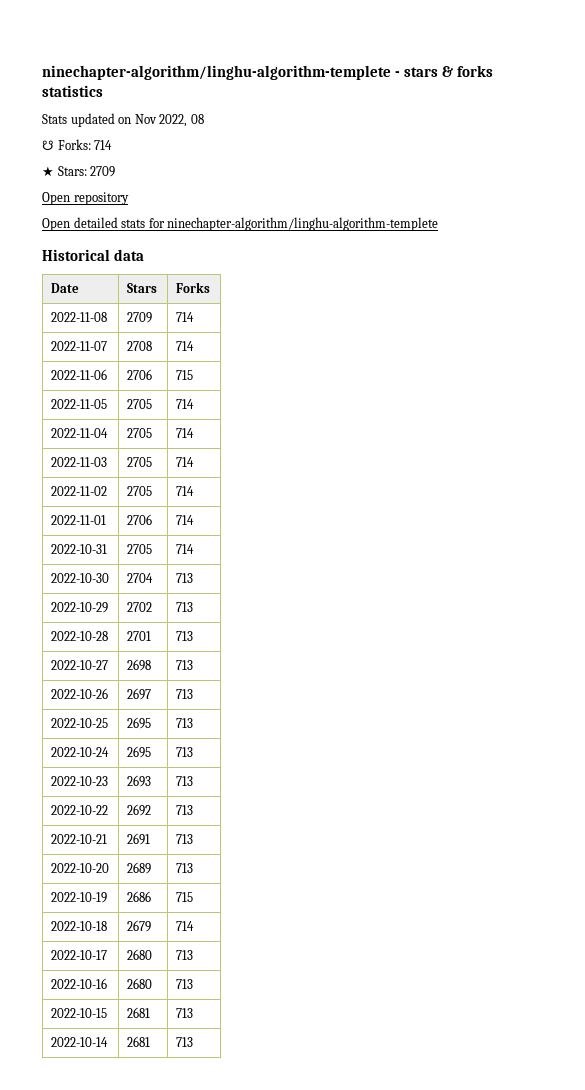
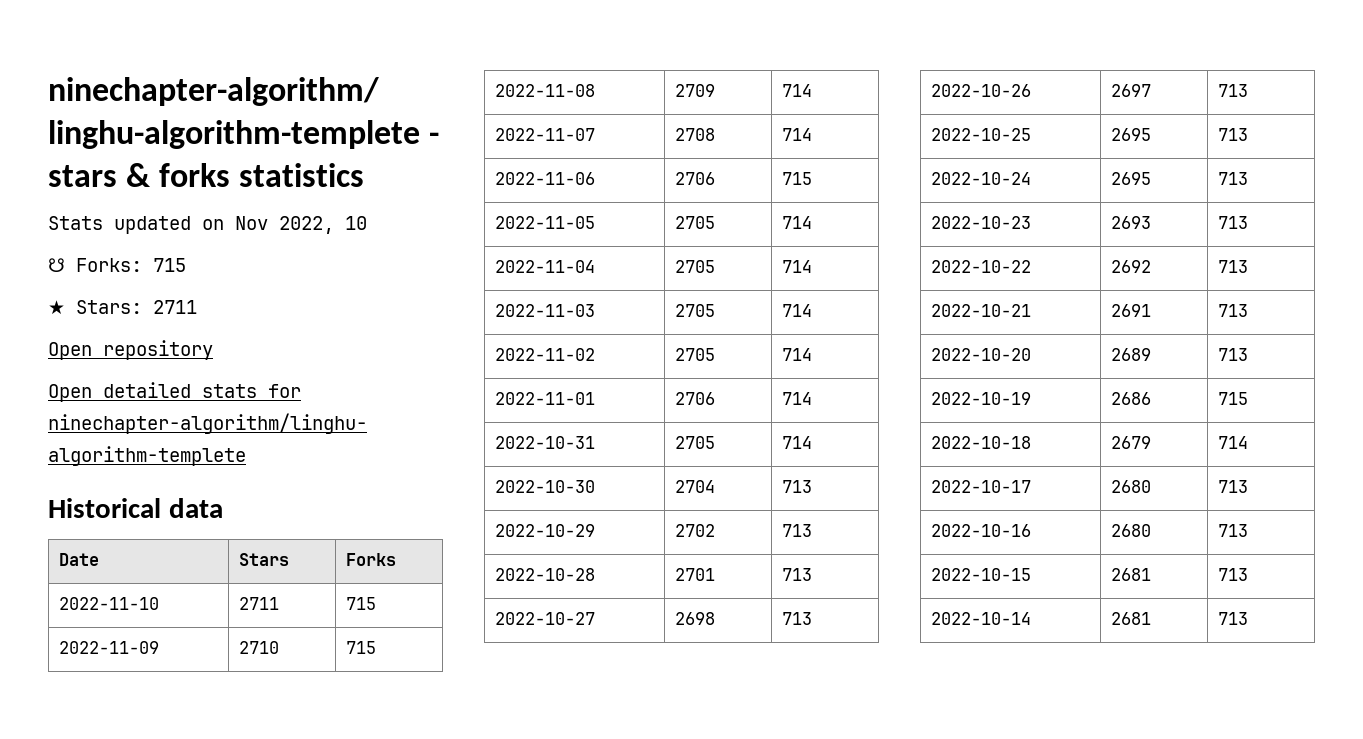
[190,114,204,124] 08 -> [345,216,367,230] 10
[94,140,113,150] 714 -> [153,258,186,272] 715
[90,166,116,177] 2709 -> [153,300,197,314] 2711
(210, 287) none -> [58,597,159,610] [238,597,279,610] [345,597,376,610] [58,641,159,654] [238,641,279,654] [345,641,376,654] // 2022-11-10 | 2711 | 715 // 2022-11-09 | 2710 | 715

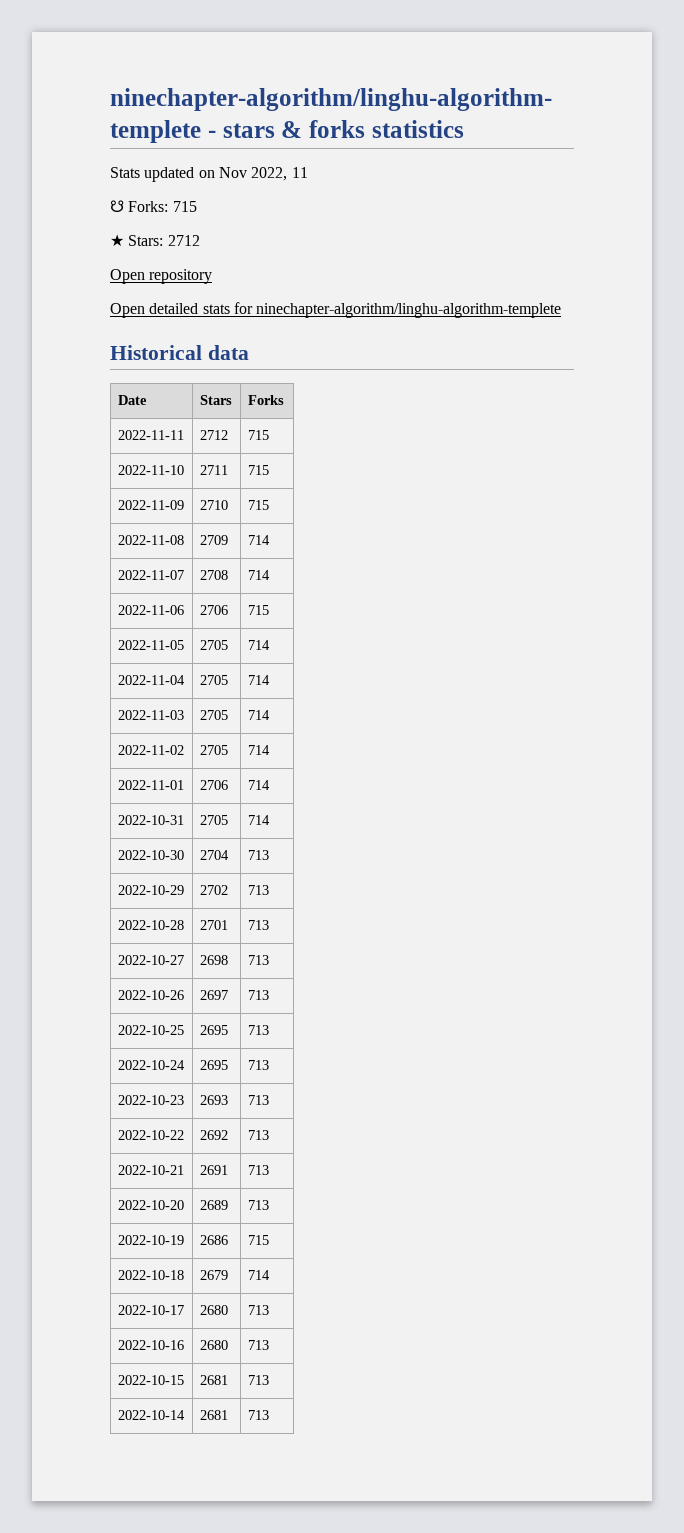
[345,216,367,230] 10 -> [291,167,308,178] 11
[153,300,197,314] 2711 -> [167,235,200,246] 2712
(396, 559) none -> [117,430,184,440] [199,430,228,440] [247,430,269,440] // 2022-11-11 | 2712 | 715

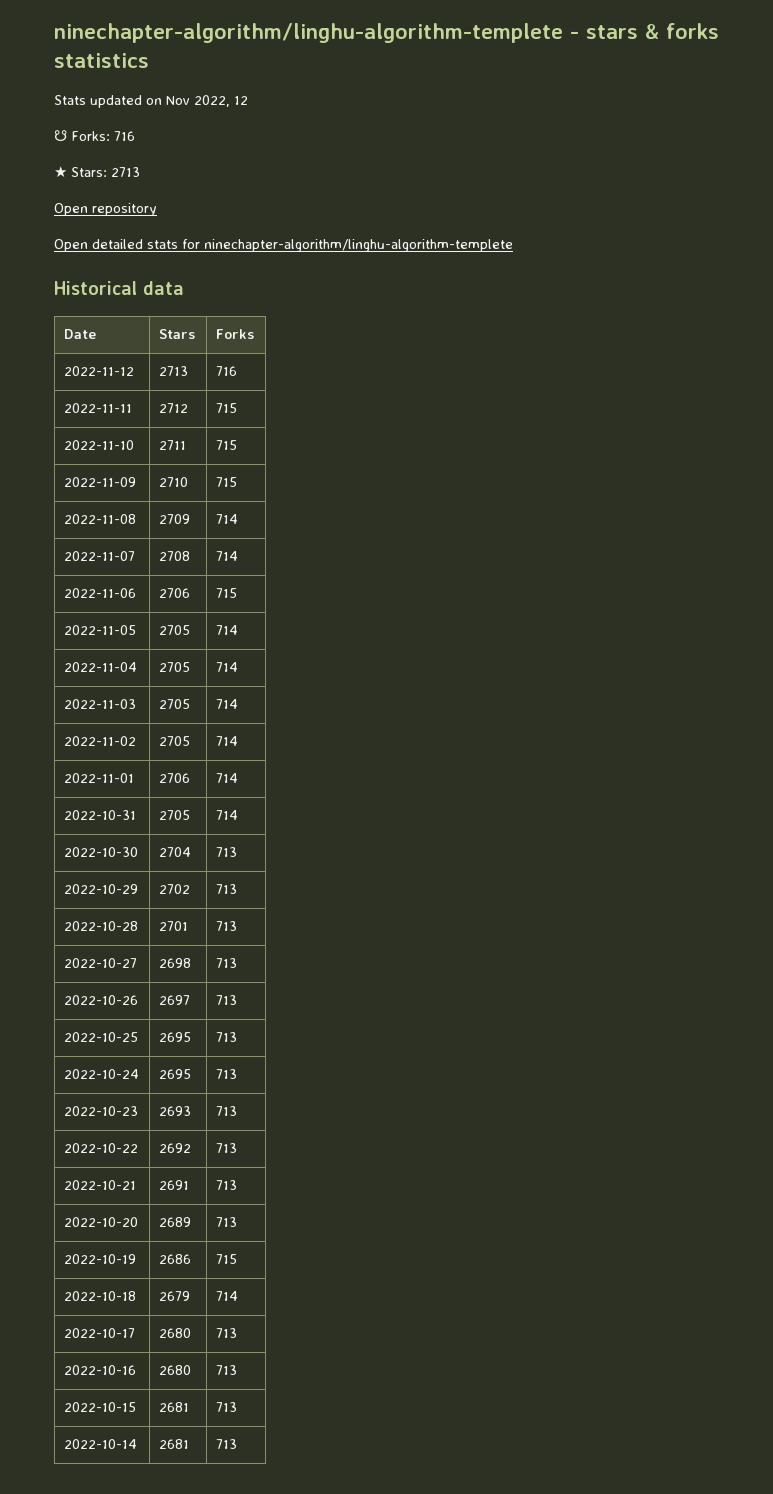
[291,167,308,178] 11 -> [234,96,248,105] 12
[172,201,197,212] 715 -> [114,131,135,141] 716
[167,235,200,246] 2712 -> [111,167,140,177] 2713
(284, 400) none -> [63,366,134,376] [158,366,188,376] [215,366,237,376] // 2022-11-12 | 2713 | 716

